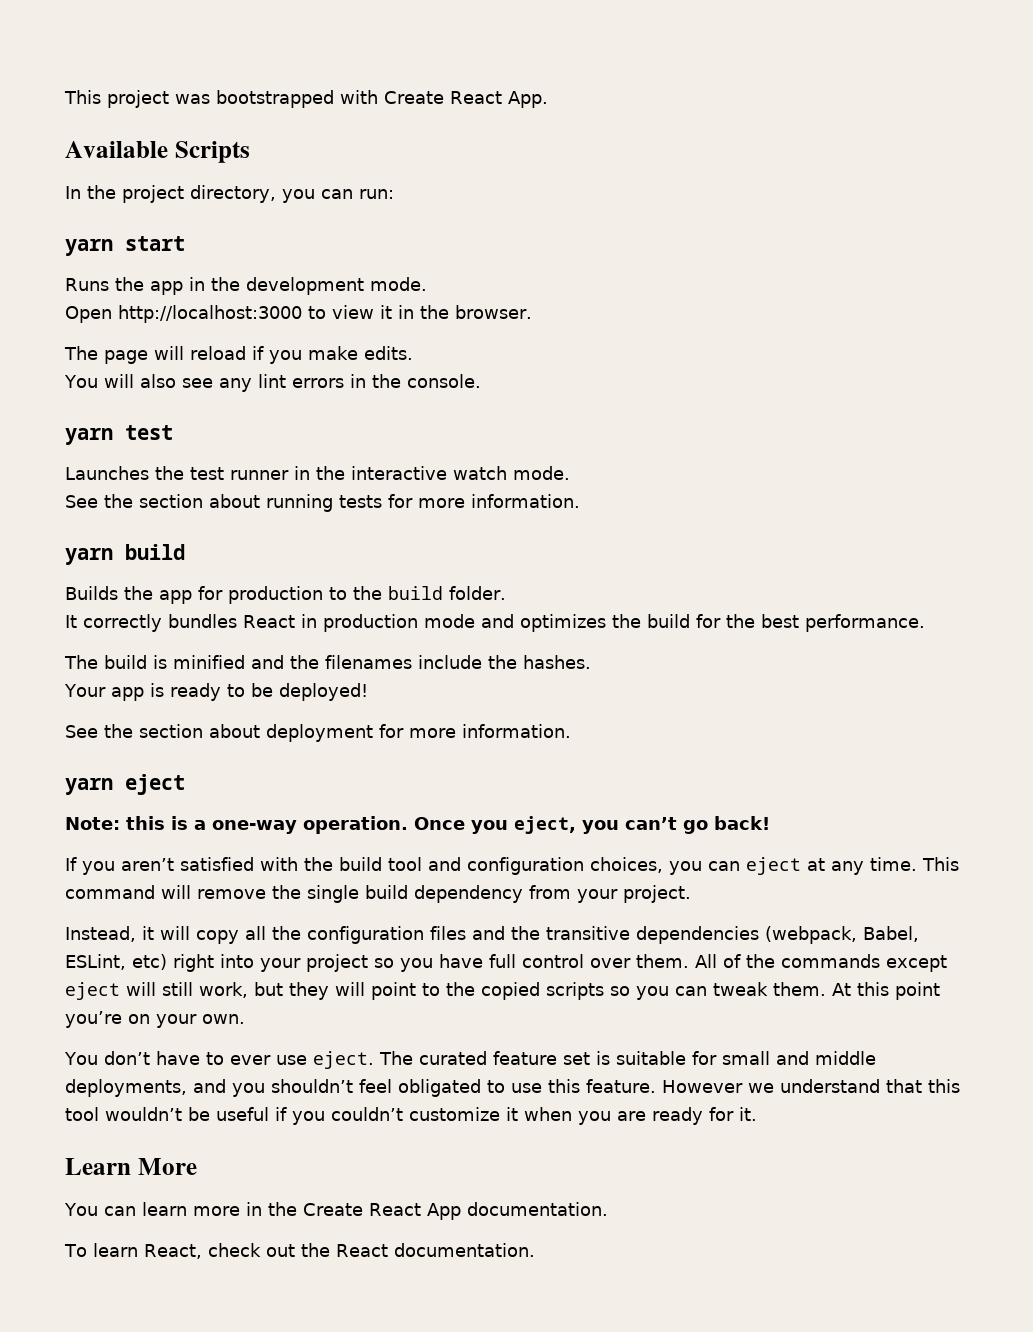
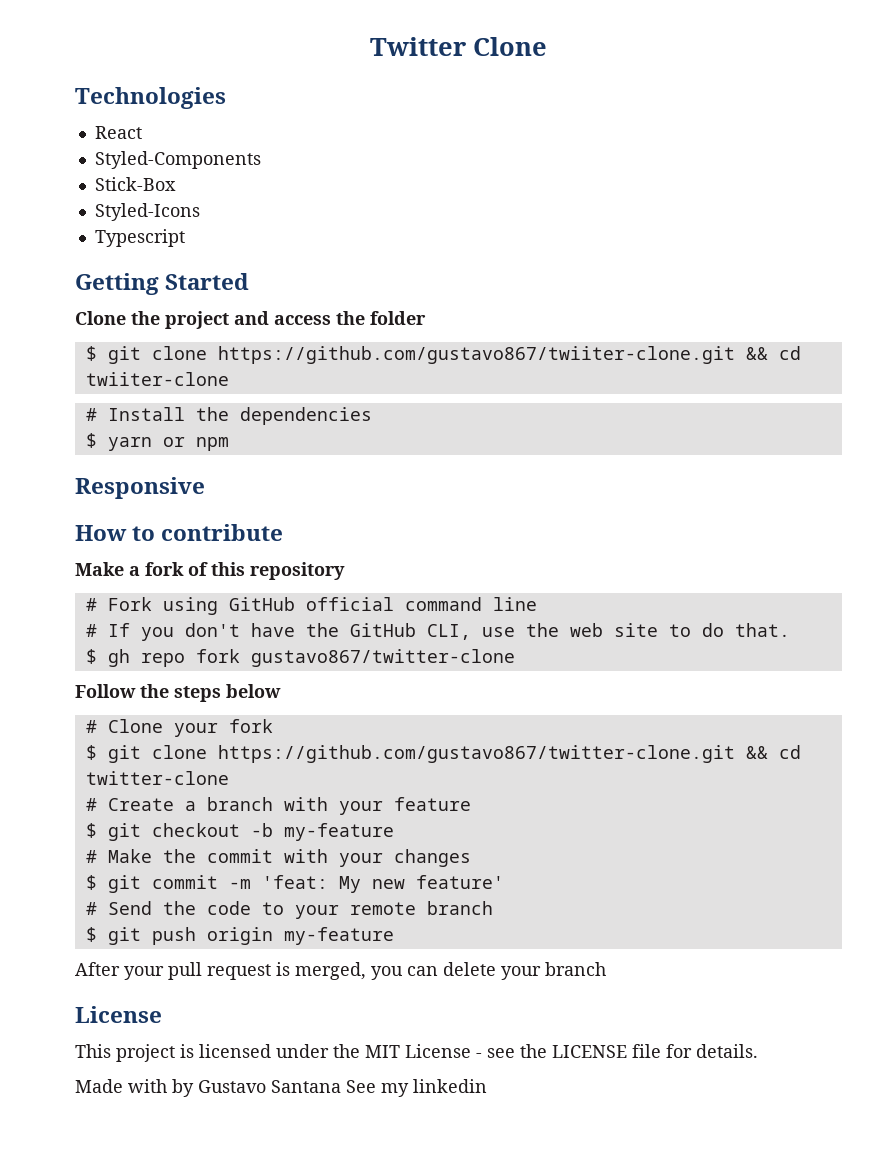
[64,90,548,108] [65,141,250,163] [65,185,394,203] [65,236,185,256] [65,277,427,295] [65,305,532,323] [64,346,413,364] [64,374,481,392] [65,425,173,445] [65,466,570,480] [65,494,580,512] [65,544,185,565] [65,586,506,604] [65,614,925,632] [64,655,591,669] [64,683,368,701] [65,724,571,742] [65,774,185,795] [65,816,770,834] [65,857,959,875] [65,885,691,903] [65,926,919,944] [65,954,947,972] [65,982,940,1000] [65,1011,245,1028] [64,1051,876,1069] [65,1079,960,1097] [65,1107,757,1125] [65,1158,197,1175] [64,1202,608,1220] [64,1243,535,1259] This project was bootstrapped with Create React App. // Available Scripts // In the project directory, you can run: // yarn start // Runs the app in the development mode. // Open http://localhost:3000 to view it in the browser. // The page will reload if you make edits. // You will also see any lint errors in the console. // yarn test // Launches the test runner in the interactive watch mode. // See the section about running tests for more information. // yarn build // Builds the app for production to the build folder. // It correctly bundles React in production mode and optimizes the build for the best performance. // The build is minified and the filenames include the hashes. // Your app is ready to be deployed! // See the section about deployment for more information. // yarn eject // Note: this is a one-way operation. Once you eject, you can’t go back! // If you aren’t satisfied with the build tool and configuration choices, you can eject at any time. This command will remove the single build dependency from your project. // Instead, it will copy all the configuration files and the transitive dependencies (webpack, Babel, ESLint, etc) right into your project so you have full control over them. All of the commands except eject will still work, but they will point to the copied scripts so you can tweak them. At this point you’re on your own. // You don’t have to ever use eject. The curated feature set is suitable for small and middle deployments, and you shouldn’t feel obligated to use this feature. However we understand that this tool wouldn’t be useful if you couldn’t customize it when you are ready for it. // Learn More // You can learn more in the Create React App documentation. // To learn React, check out the React documentation. -> [370,37,547,56] [75,87,226,109] [94,126,142,139] [94,151,261,169] [94,177,176,191] [94,203,200,221] [94,229,185,247] [75,273,250,295] [75,311,426,329] [85,346,801,364] [85,372,229,386] [85,407,372,425] [85,433,229,451] [75,477,205,499] [75,524,284,541] [75,562,345,580] [85,597,537,615] [85,623,790,641] [85,649,515,667] [75,684,281,702] [85,719,273,737] [85,745,801,763] [85,771,229,785] [85,797,471,815] [85,823,394,841] [85,849,471,867] [85,875,504,893] [85,901,493,919] [85,927,394,945] [75,962,606,980] [75,1006,162,1023] [75,1044,758,1062] [75,1079,487,1097] Twitter Clone // Technologies // React // Styled-Components // Stick-Box // Styled-Icons // Typescript // Getting Started // Clone the project and access the folder // $ git clone https://github.com/gustavo867/twiiter-clone.git && cd twiiter-clone // # Install the dependencies // $ yarn or npm // Responsive // How to contribute // Make a fork of this repository // # Fork using GitHub official command line // # If you don't have the GitHub CLI, use the web site to do that. // $ gh repo fork gustavo867/twitter-clone // Follow the steps below // # Clone your fork // $ git clone https://github.com/gustavo867/twitter-clone.git && cd twitter-clone // # Create a branch with your feature // $ git checkout -b my-feature // # Make the commit with your changes // $ git commit -m 'feat: My new feature' // # Send the code to your remote branch // $ git push origin my-feature // After your pull request is merged, you can delete your branch // License // This project is licensed under the MIT License - see the LICENSE file for details. // Made with by Gustavo Santana See my linkedin

